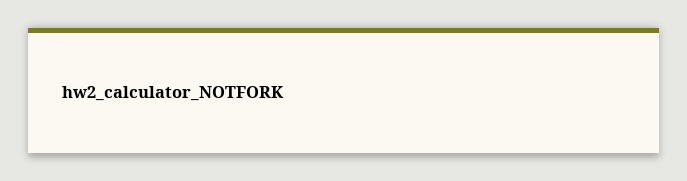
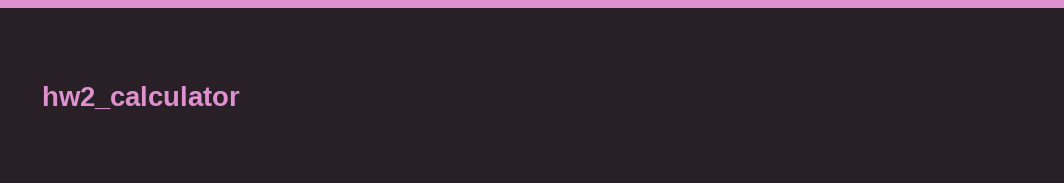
[62,86,284,101] hw2_calculator_NOTFORK -> [42,86,240,110] hw2_calculator

